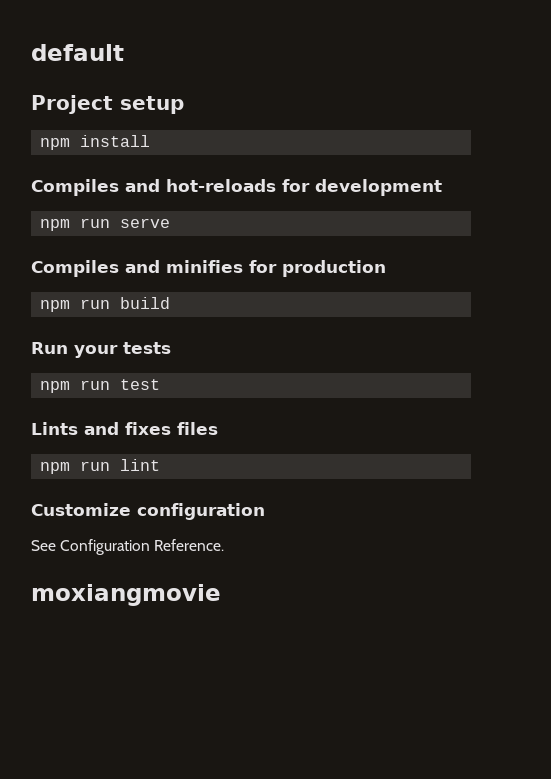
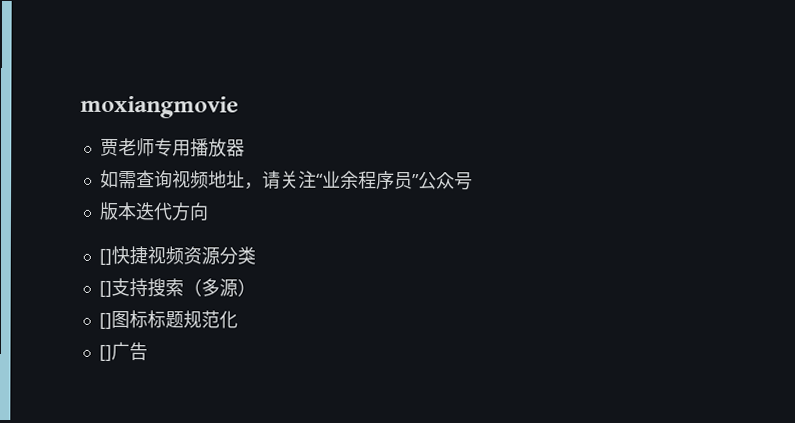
[31,44,124,61] [31,95,184,114] [40,135,151,150] [31,179,442,196] [40,218,171,231] [31,260,386,277] [40,297,171,312] [31,342,171,358] [40,379,161,393] [31,422,218,435] [40,459,161,474] [31,503,265,520] [31,539,225,555] [31,584,221,606] default // Project setup // npm install // Compiles and hot-reloads for development // npm run serve // Compiles and minifies for production // npm run build // Run your tests // npm run test // Lints and fixes files // npm run lint // Customize configuration // See Configuration Reference. // moxiangmovie -> [80,95,239,119] [99,138,245,158] [99,169,473,191] [98,201,209,222] [98,245,256,266] [98,277,256,298] [98,310,238,330] [98,341,148,362] moxiangmovie // 贾老师专用播放器 // 如需查询视频地址，请关注“业余程序员”公众号 // 版本迭代方向 // []快捷视频资源分类 // []支持搜索（多源） // []图标标题规范化 // []广告

